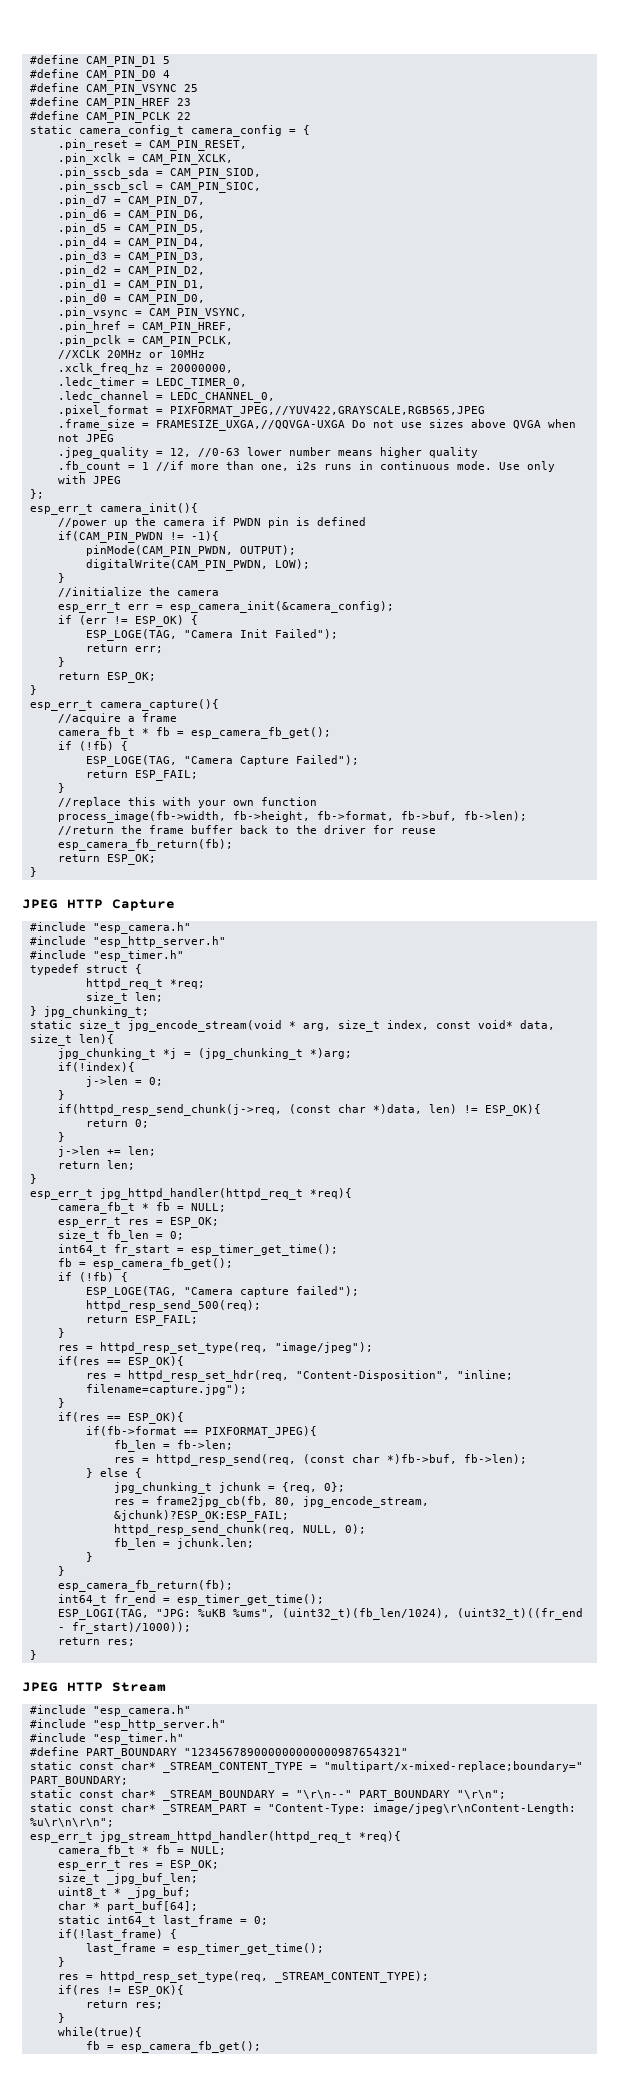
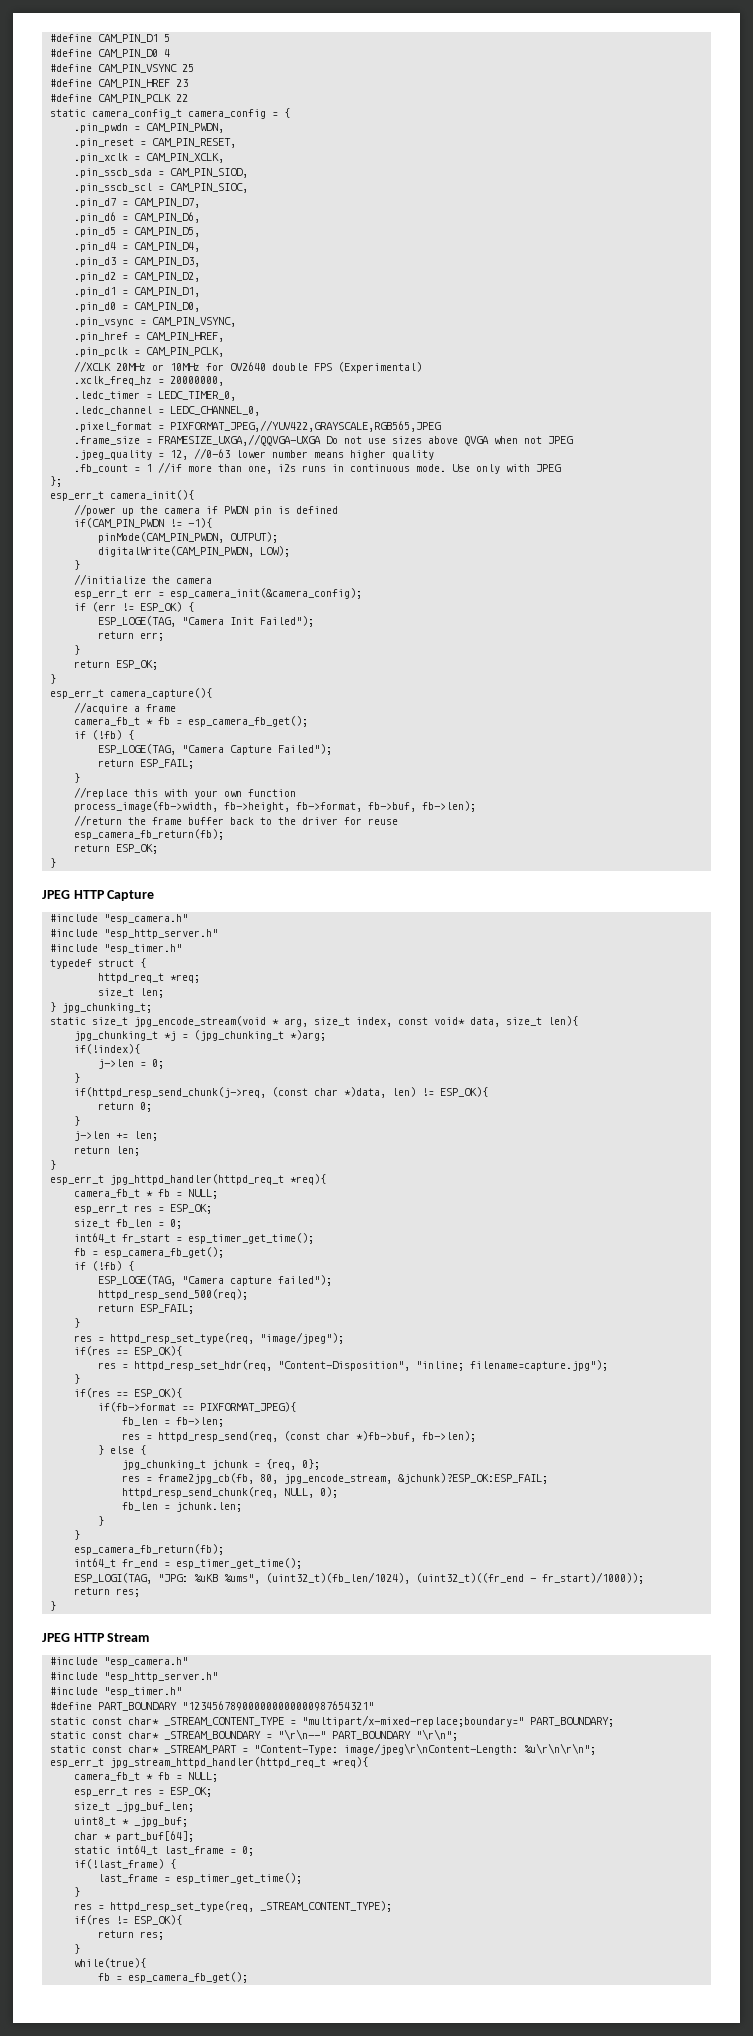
(311, 130) none -> [73,123,224,133] // .pin_pwdn = CAM_PIN_PWDN,
(206, 354) none -> [205,362,422,373] for OV2640 double FPS (Experimental)

